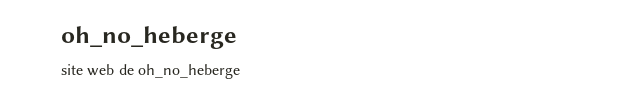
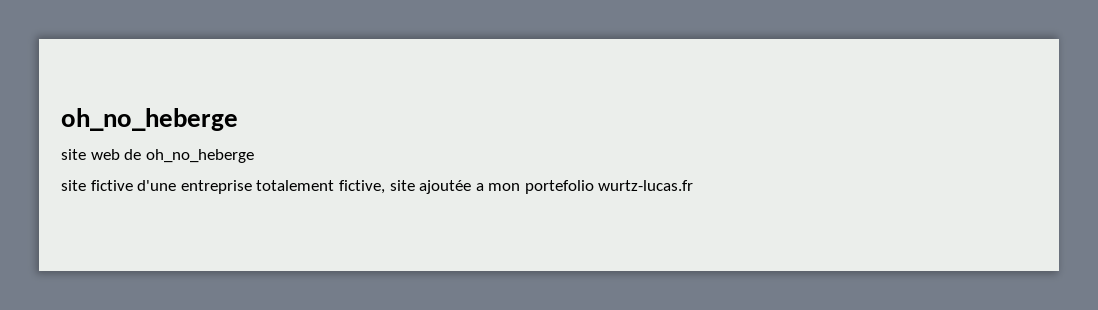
(240, 71) none -> [61,180,694,194] // site fictive d'une entreprise totalement fictive, site ajoutée a mon portefolio wurtz-lucas.fr

